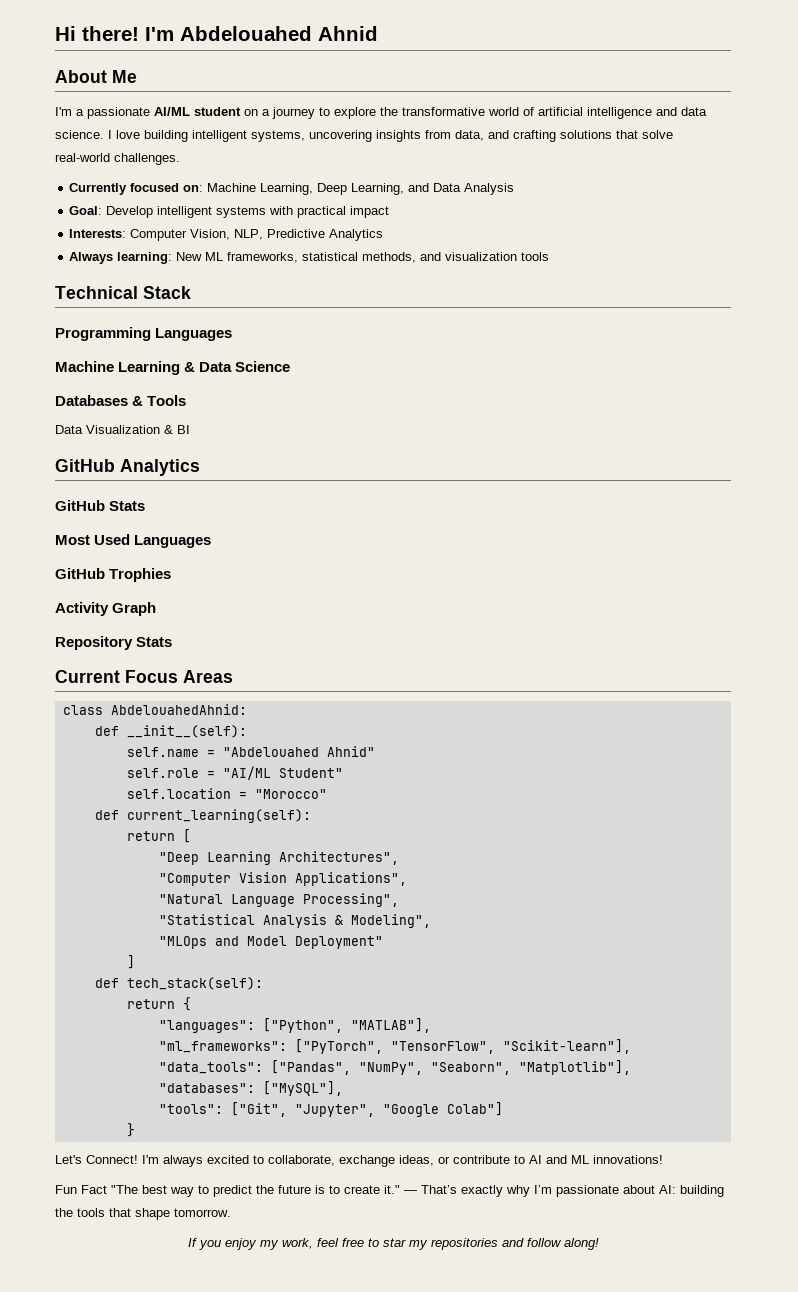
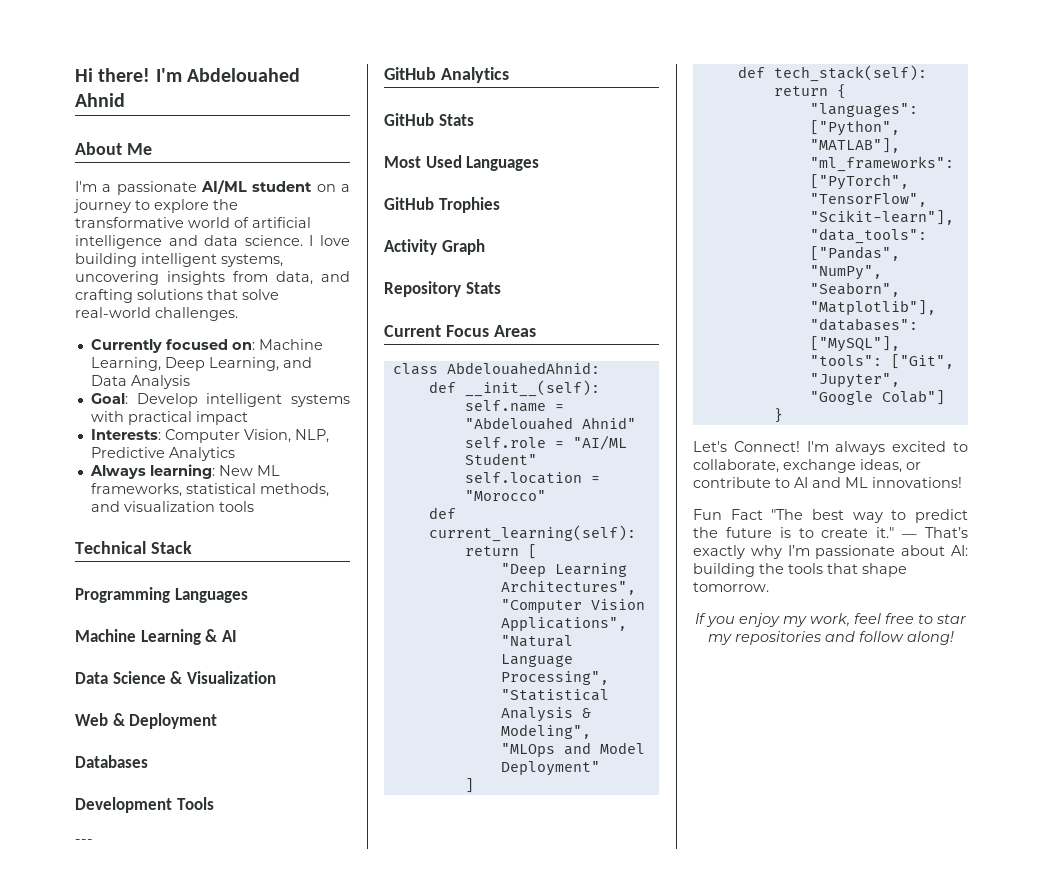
(196, 367) none -> [221,630,237,642] AI //
(291, 366) none -> [170,671,276,684] [75,713,218,729] & Visualization // Web & Deployment
[132,396,144,406] & -> [75,797,172,813] // Development
[55,425,190,434] Data Visualization & BI -> [75,839,93,843] ---

